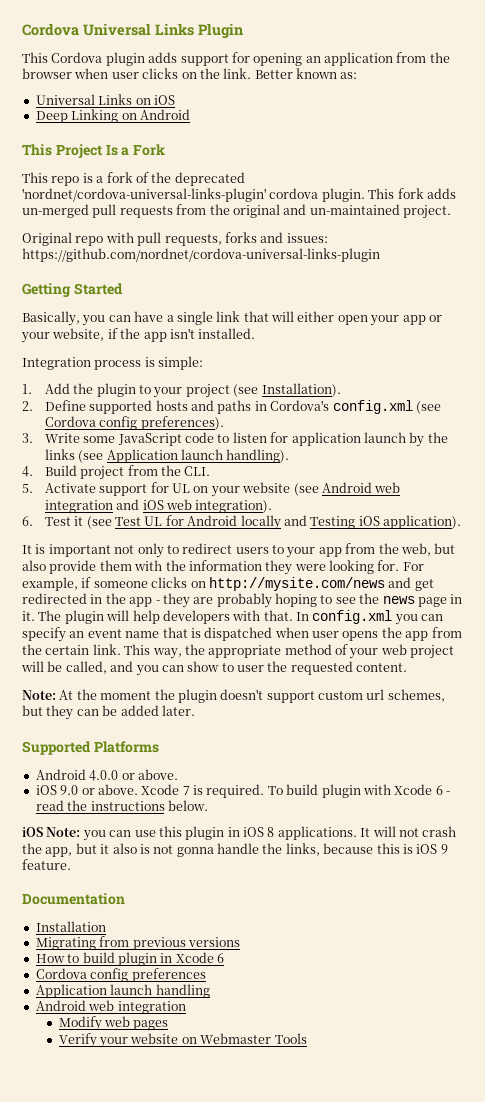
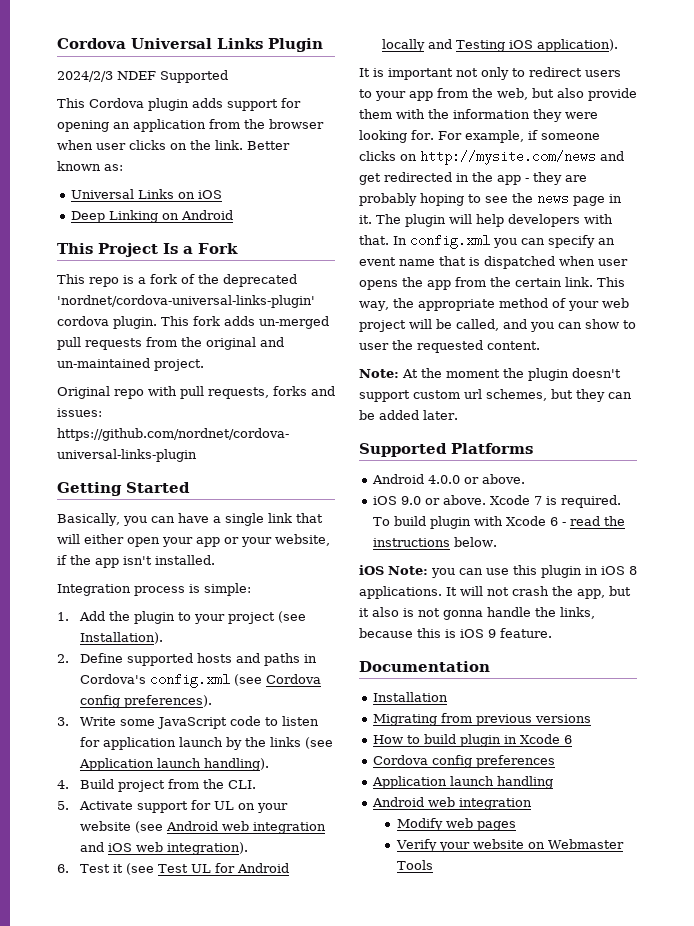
(243, 31) none -> [57,70,228,83] // 2024/2/3 NDEF Supported

